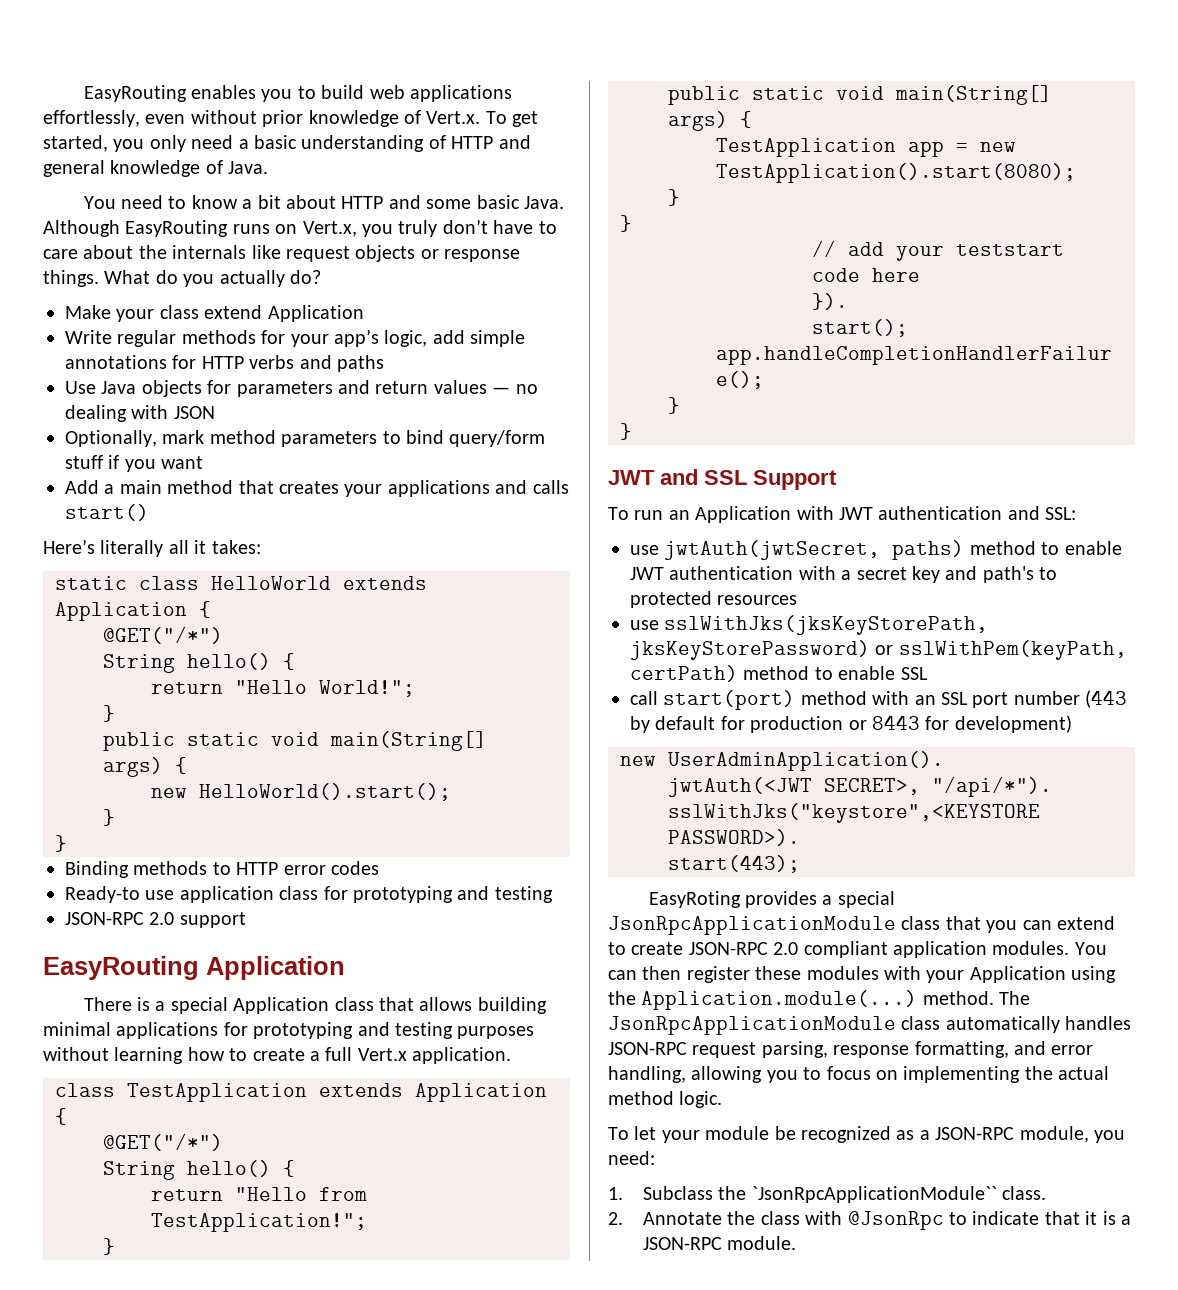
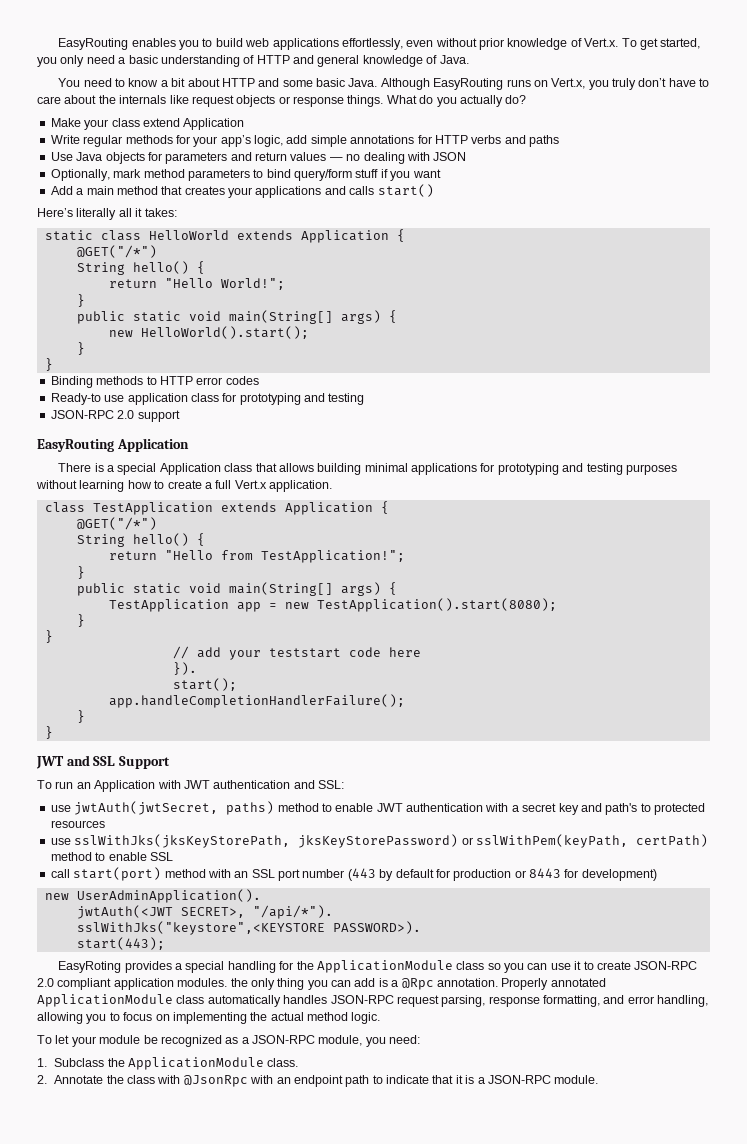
[608,916,1115,935] JsonRpcApplicationModule class that you can extend -> [227,960,582,973] handling for the ApplicationModule class so you can use it
[1074,942,1107,955] [608,966,1117,983] [608,990,1031,1010] [608,1016,896,1035] You can then register these modules with your Application using the Application.module(...) method. The JsonRpcApplicationModule -> [230,978,606,990] [37,994,173,1007] the only thing you can add is a @Rpc annotation. Properly annotated ApplicationModule
[751,1186,997,1203] `JsonRpcApplicationModule`` -> [127,1057,264,1070] ApplicationModule
(944, 1220) none -> [250,1075,370,1087] with an endpoint path

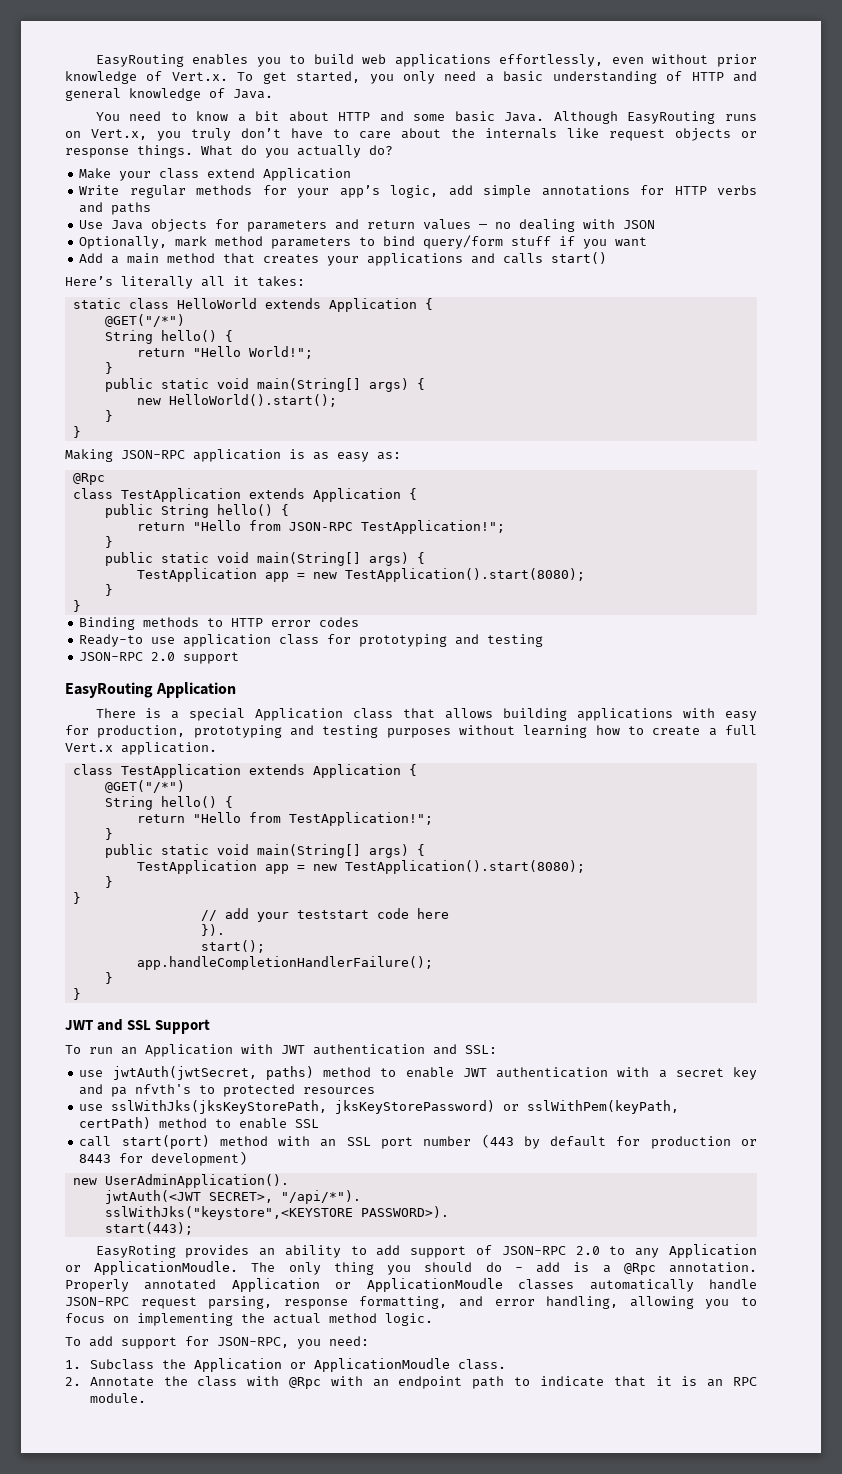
(53, 364) none -> [65,449,401,462] [72,473,105,485] [72,488,417,502] [104,504,289,518] [136,520,505,534] [104,536,113,548] [104,552,425,566] [136,568,585,582] [104,584,113,596] [72,600,81,612] // Making JSON-RPC application is as easy as: // @Rpc // class TestApplication extends Application { // public String hello() { // return "Hello from JSON-RPC TestApplication!"; // } // public static void main(String[] args) { // TestApplication app = new TestApplication().start(8080); // } // }
[364,463,495,475] minimal applications for -> [577,708,757,721] [65,725,186,738] applications with easy for production,
[605,803,638,815] path's -> [111,1084,192,1097] pa nfvth's
[175,960,698,973] [37,978,351,990] a special handling for the ApplicationModule class so you can use it to create JSON-RPC 2.0 compliant application modules. the only thing you can -> [259,1244,757,1258] [65,1261,523,1275] an ability to add support of JSON-RPC 2.0 to any Application or ApplicationMoudle. The only thing you should do -
[37,994,328,1007] ApplicationModule class automatically handles -> [231,1278,757,1292] Application or ApplicationMoudle classes automatically handle
[55,1035,363,1047] let your module be recognized as a JSON-RPC module, -> [89,1336,289,1349] add support for JSON-RPC,
[127,1057,264,1070] ApplicationModule -> [193,1358,450,1372] Application or ApplicationMoudle
[183,1075,248,1087] @JsonRpc -> [288,1377,321,1389] @Rpc
[477,1075,551,1084] a JSON-RPC -> [707,1377,757,1387] an RPC

